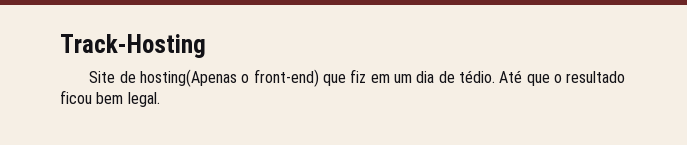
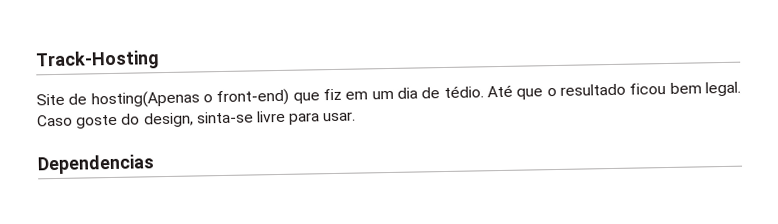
(160, 99) none -> [37,110,357,129] [37,154,155,175] Caso goste do design, sinta-se livre para usar. // Dependencias

